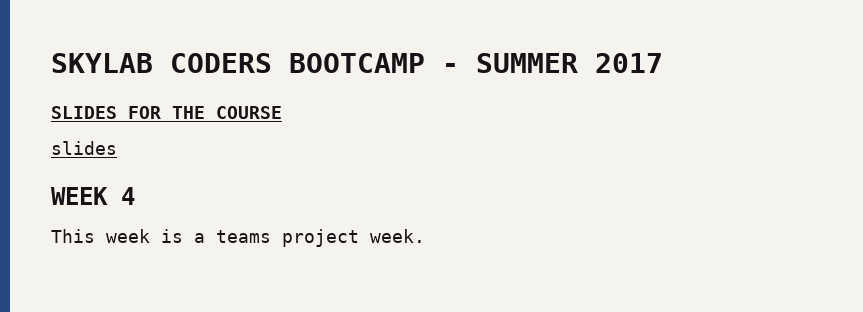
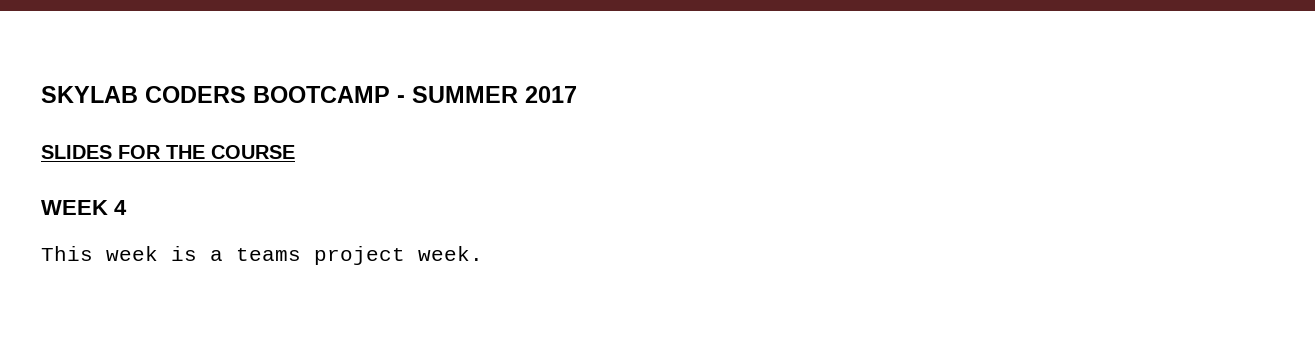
[51,141,117,155] // slides -> (295, 152) none

